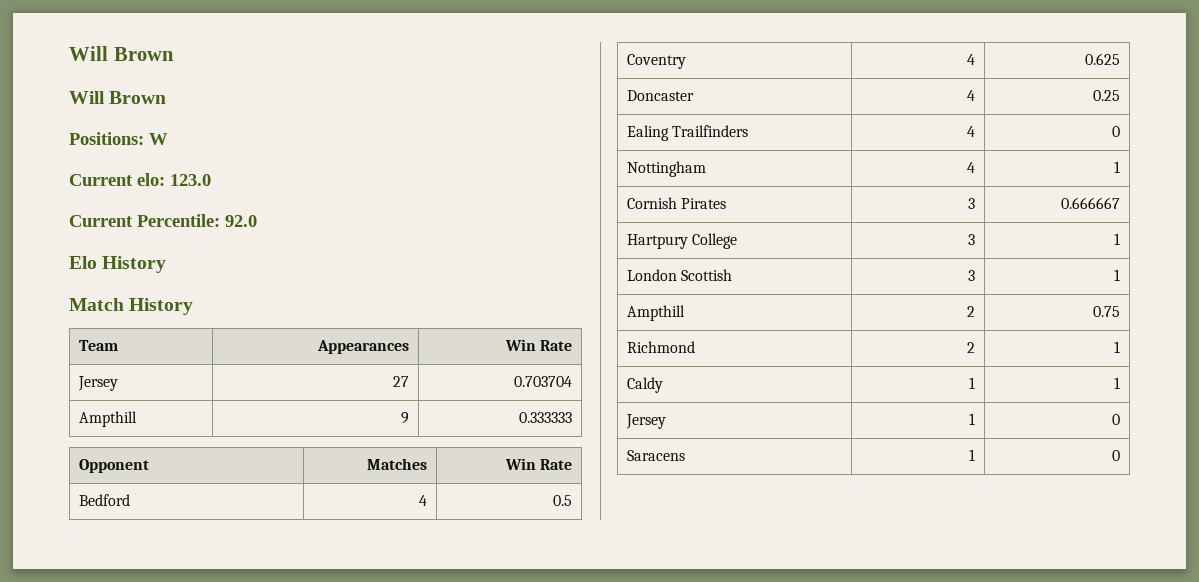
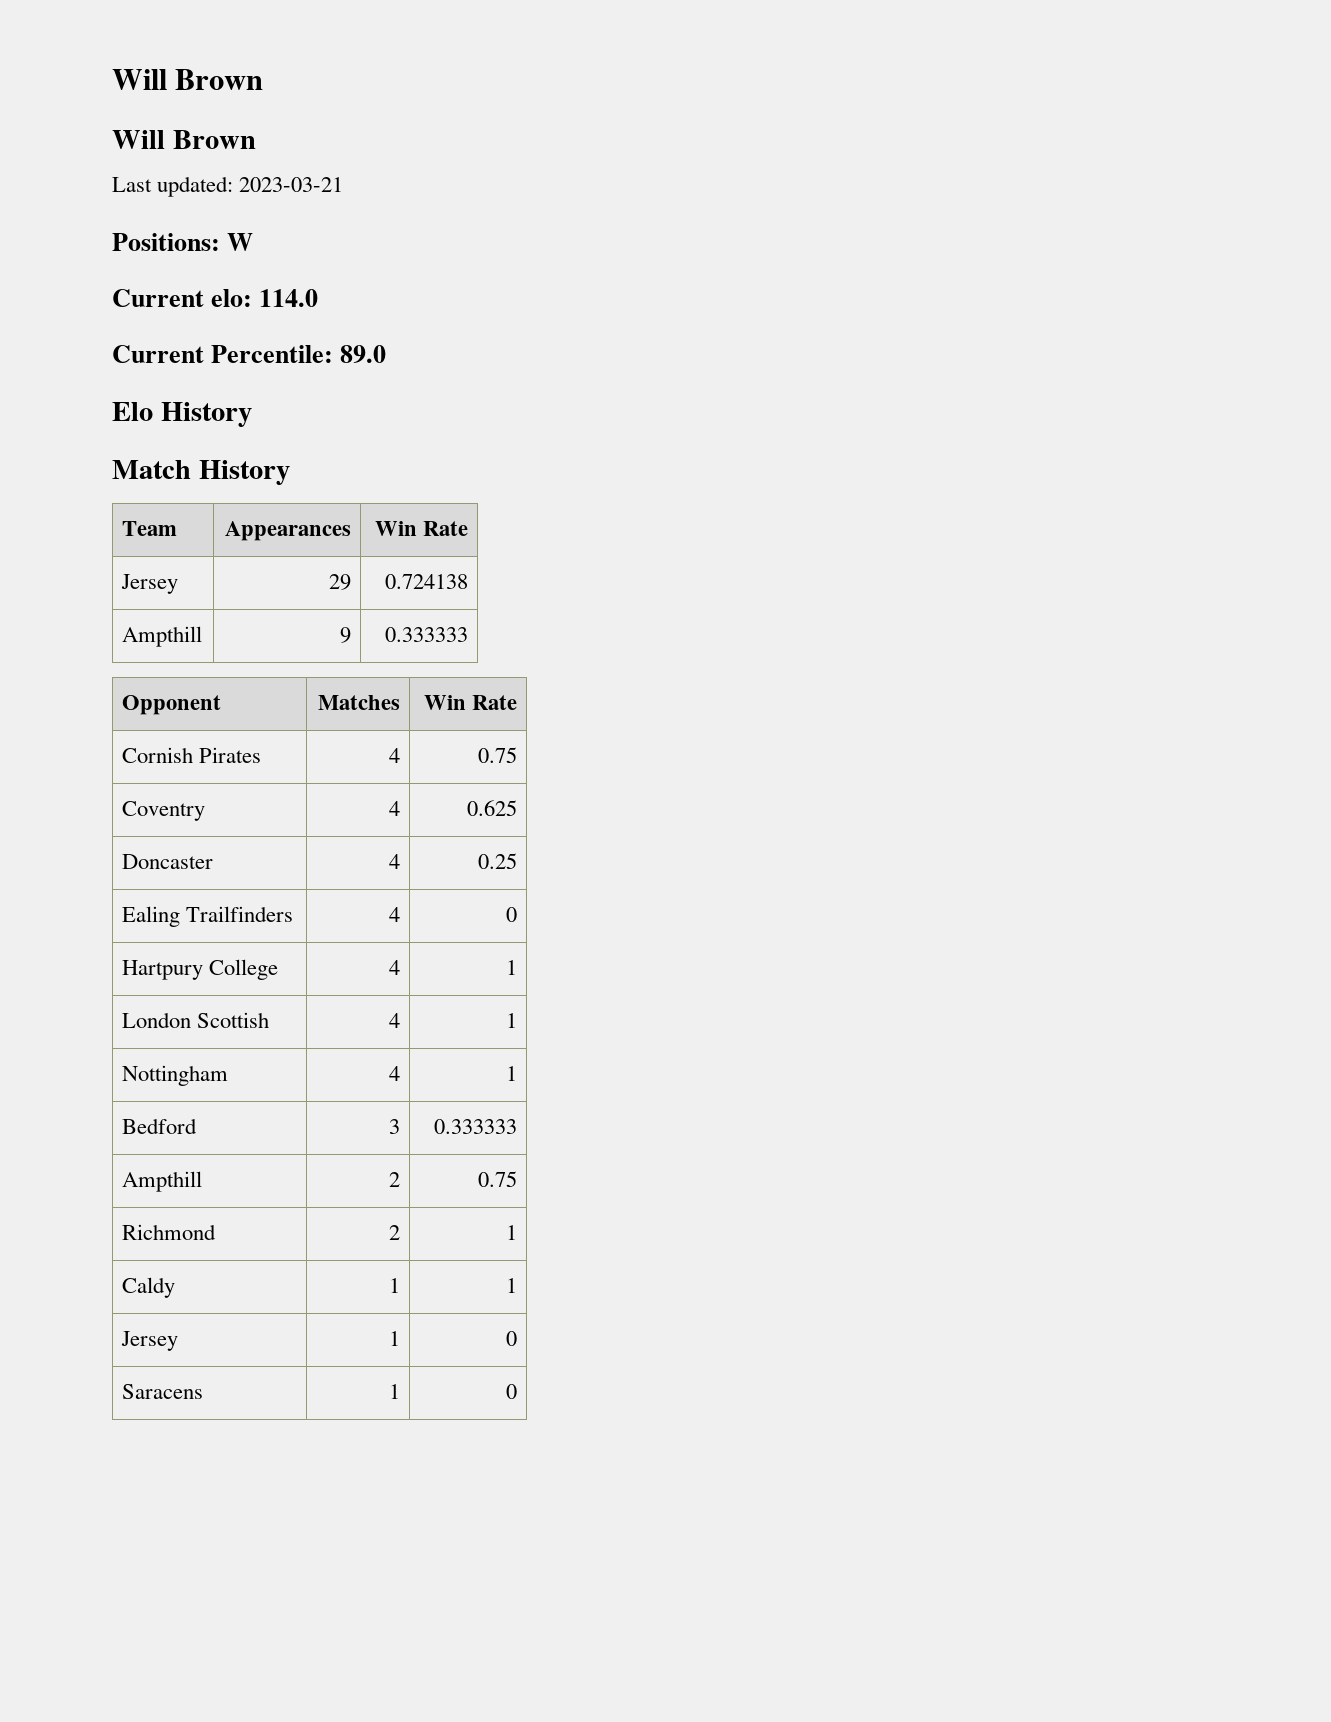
(167, 97) none -> [112,176,344,197] // Last updated: 2023-03-21
[170,174,211,186] 123.0 -> [259,289,319,307] 114.0
[225,215,257,227] 92.0 -> [340,345,387,363] 89.0
[393,376,410,387] [514,376,573,387] 27 | 0.703704 -> [328,574,351,590] [384,574,468,589] 29 | 0.724138
[78,494,130,506] [419,495,428,506] [553,495,573,506] Bedford | 4 | 0.5 -> [122,747,262,763] [388,748,400,763] [477,747,517,763] Cornish Pirates | 4 | 0.75
(1121, 131) none -> [122,959,279,980] [388,960,400,975] [505,960,517,975] [122,1012,270,1028] [388,1013,400,1028] [505,1013,517,1028] // Hartpury College | 4 | 1 // London Scottish | 4 | 1
[626,197,727,209] [968,198,976,209] [1061,197,1121,209] [626,233,738,249] [968,234,976,245] [1114,233,1121,245] [626,269,733,281] [968,270,976,281] [1114,269,1121,281] Cornish Pirates | 3 | 0.666667 // Hartpury College | 3 | 1 // London Scottish | 3 | 1 -> [122,1118,198,1134] [388,1119,400,1134] [433,1119,517,1134] Bedford | 3 | 0.333333

